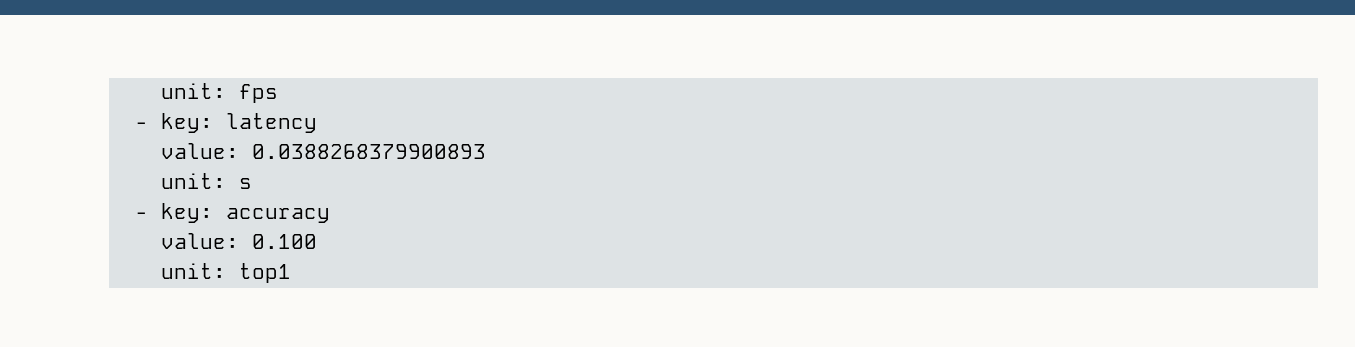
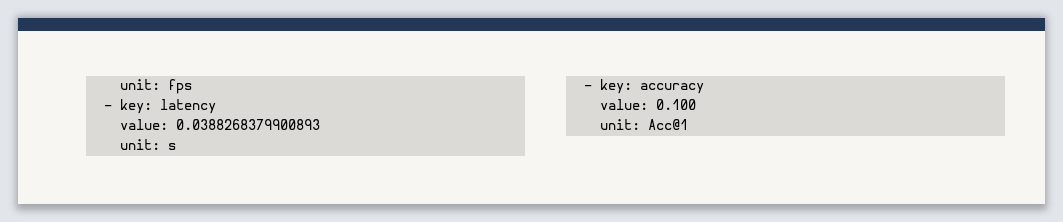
[238,263,291,283] top1 -> [647,119,688,130] Acc@1

